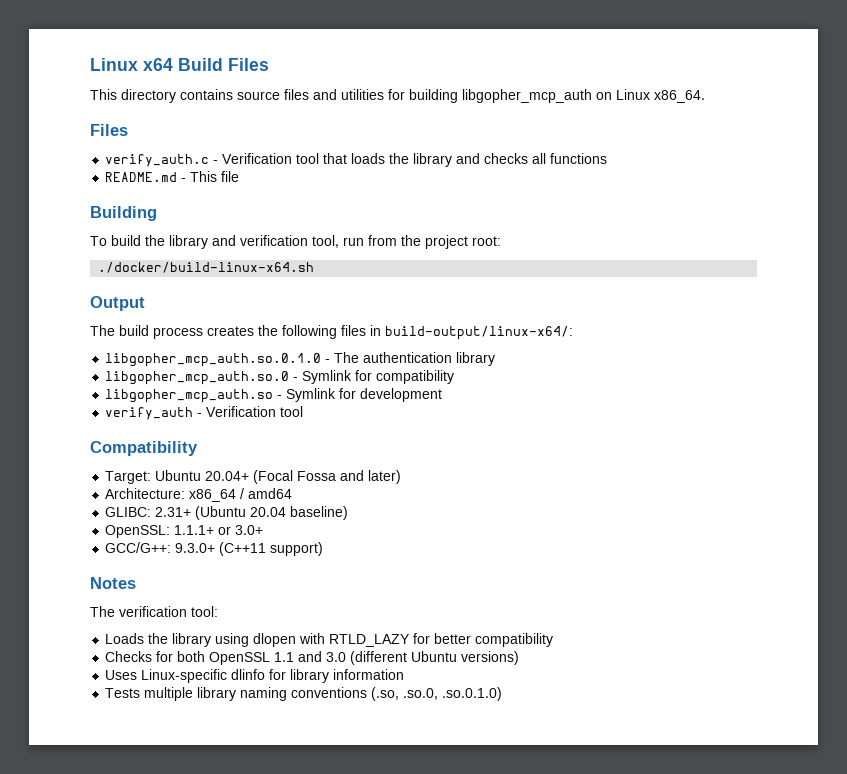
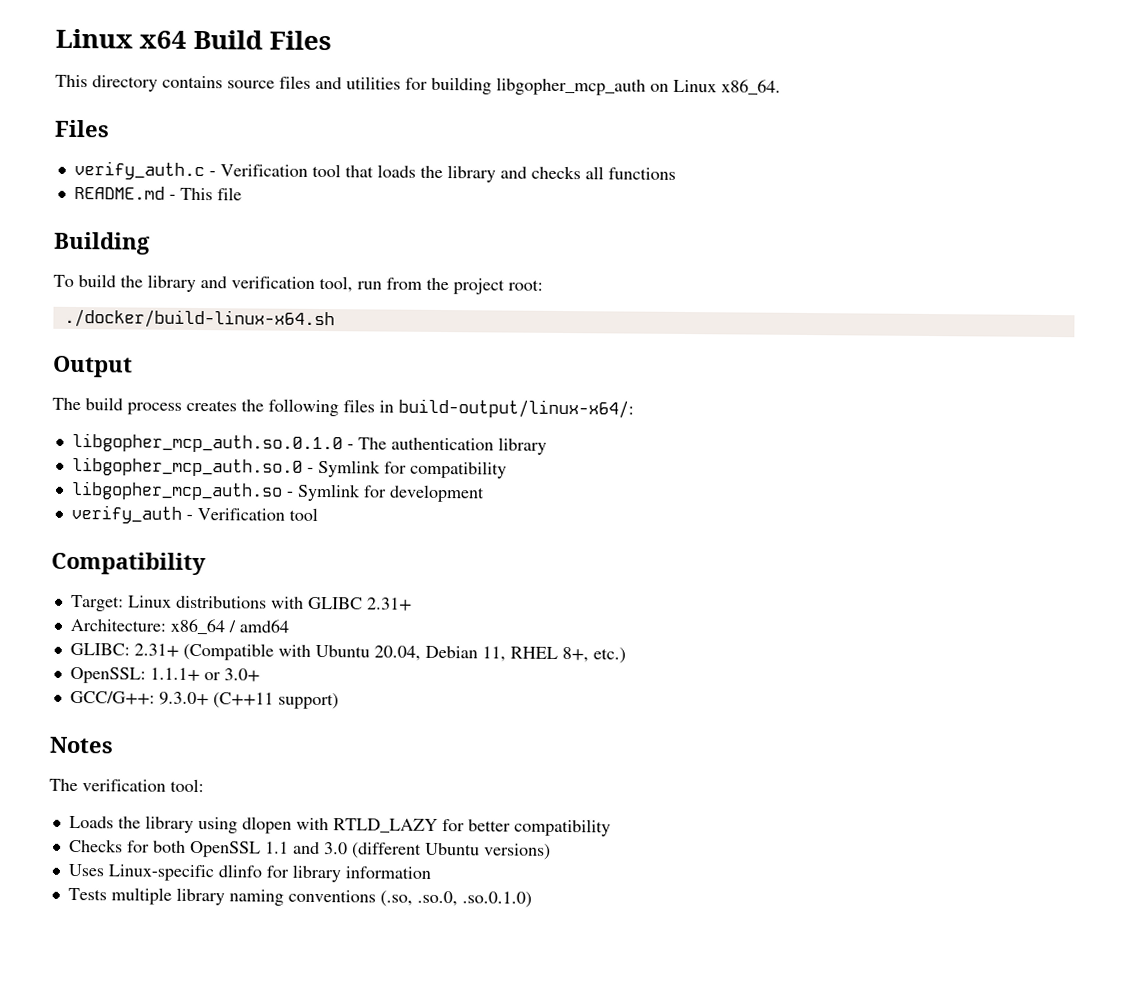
[155,470,402,484] Ubuntu 20.04+ (Focal Fossa and later) -> [127,595,412,611] Linux distributions with GLIBC 2.31+
[195,506,349,520] (Ubuntu 20.04 baseline) -> [182,642,626,664] (Compatible with Ubuntu 20.04, Debian 11, RHEL 8+, etc.)

